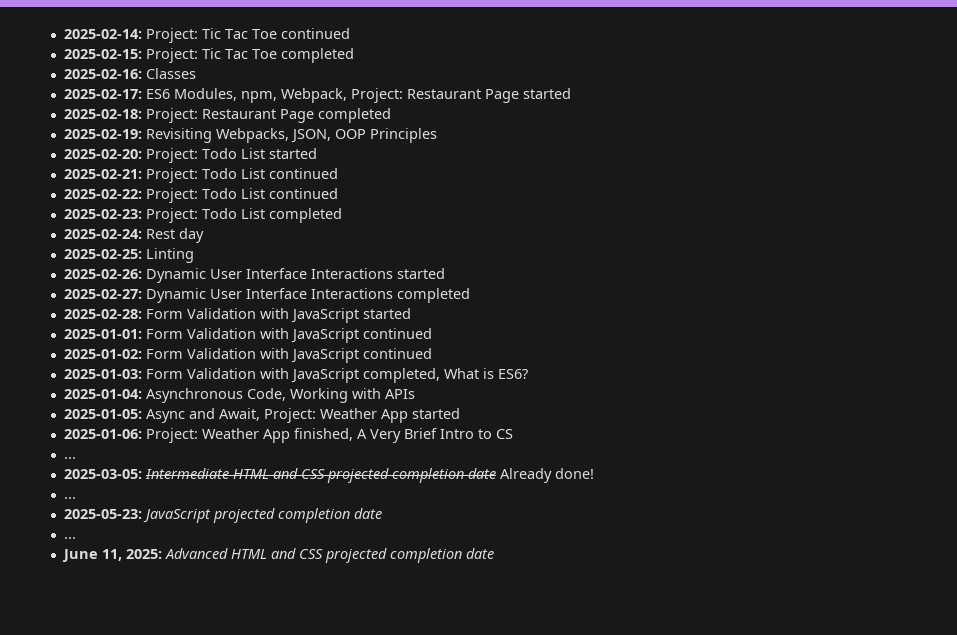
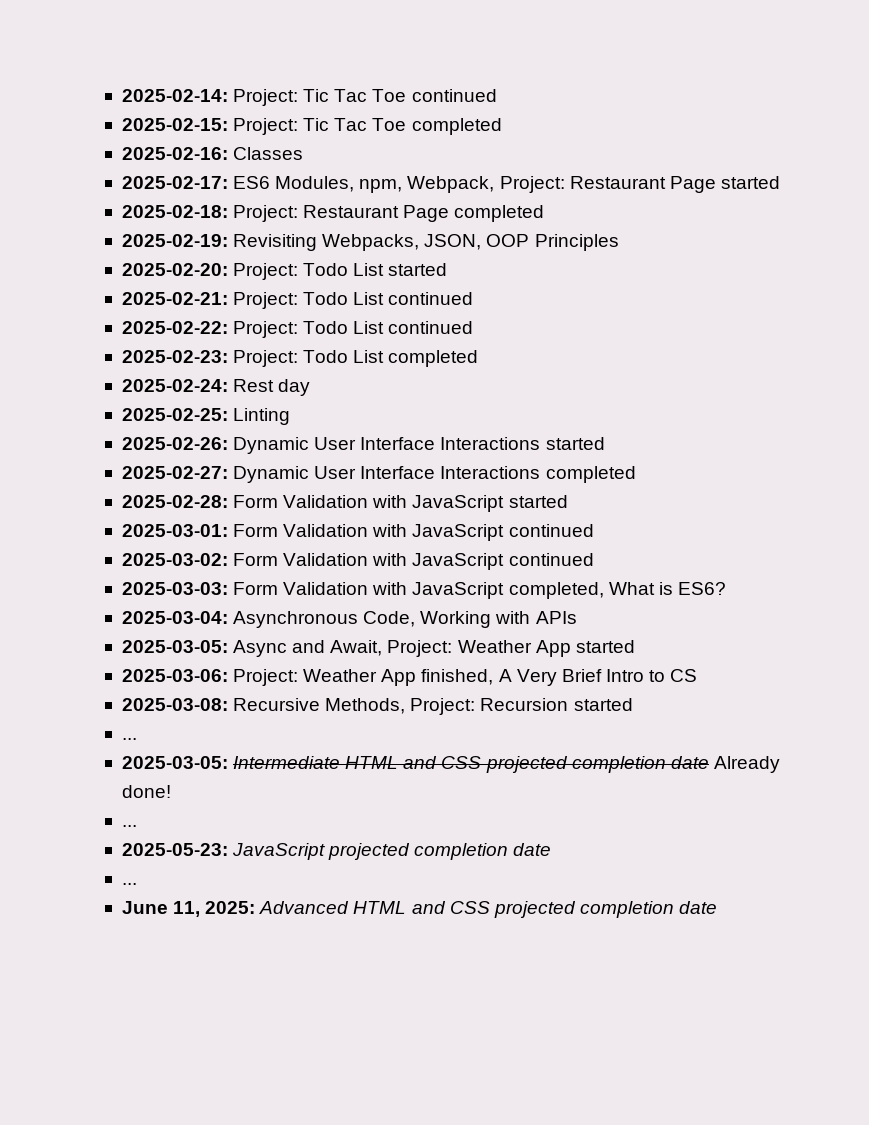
[63,328,432,343] [63,348,432,363] [63,369,142,379] 2025-01-01: Form Validation with JavaScript continued // 2025-01-02: Form Validation with JavaScript continued // 2025-01-03: -> [121,524,594,541] [121,553,594,570] [121,582,228,595] 2025-03-01: Form Validation with JavaScript continued // 2025-03-02: Form Validation with JavaScript continued // 2025-03-03:
[63,389,142,399] 2025-01-04: -> [121,611,228,624] 2025-03-04:
[63,409,142,419] 2025-01-05: -> [121,640,228,653] 2025-03-05:
[63,429,142,439] 2025-01-06: -> [121,669,228,682] 2025-03-06:
(513, 434) none -> [121,698,633,715] // 2025-03-08: Recursive Methods, Project: Recursion started

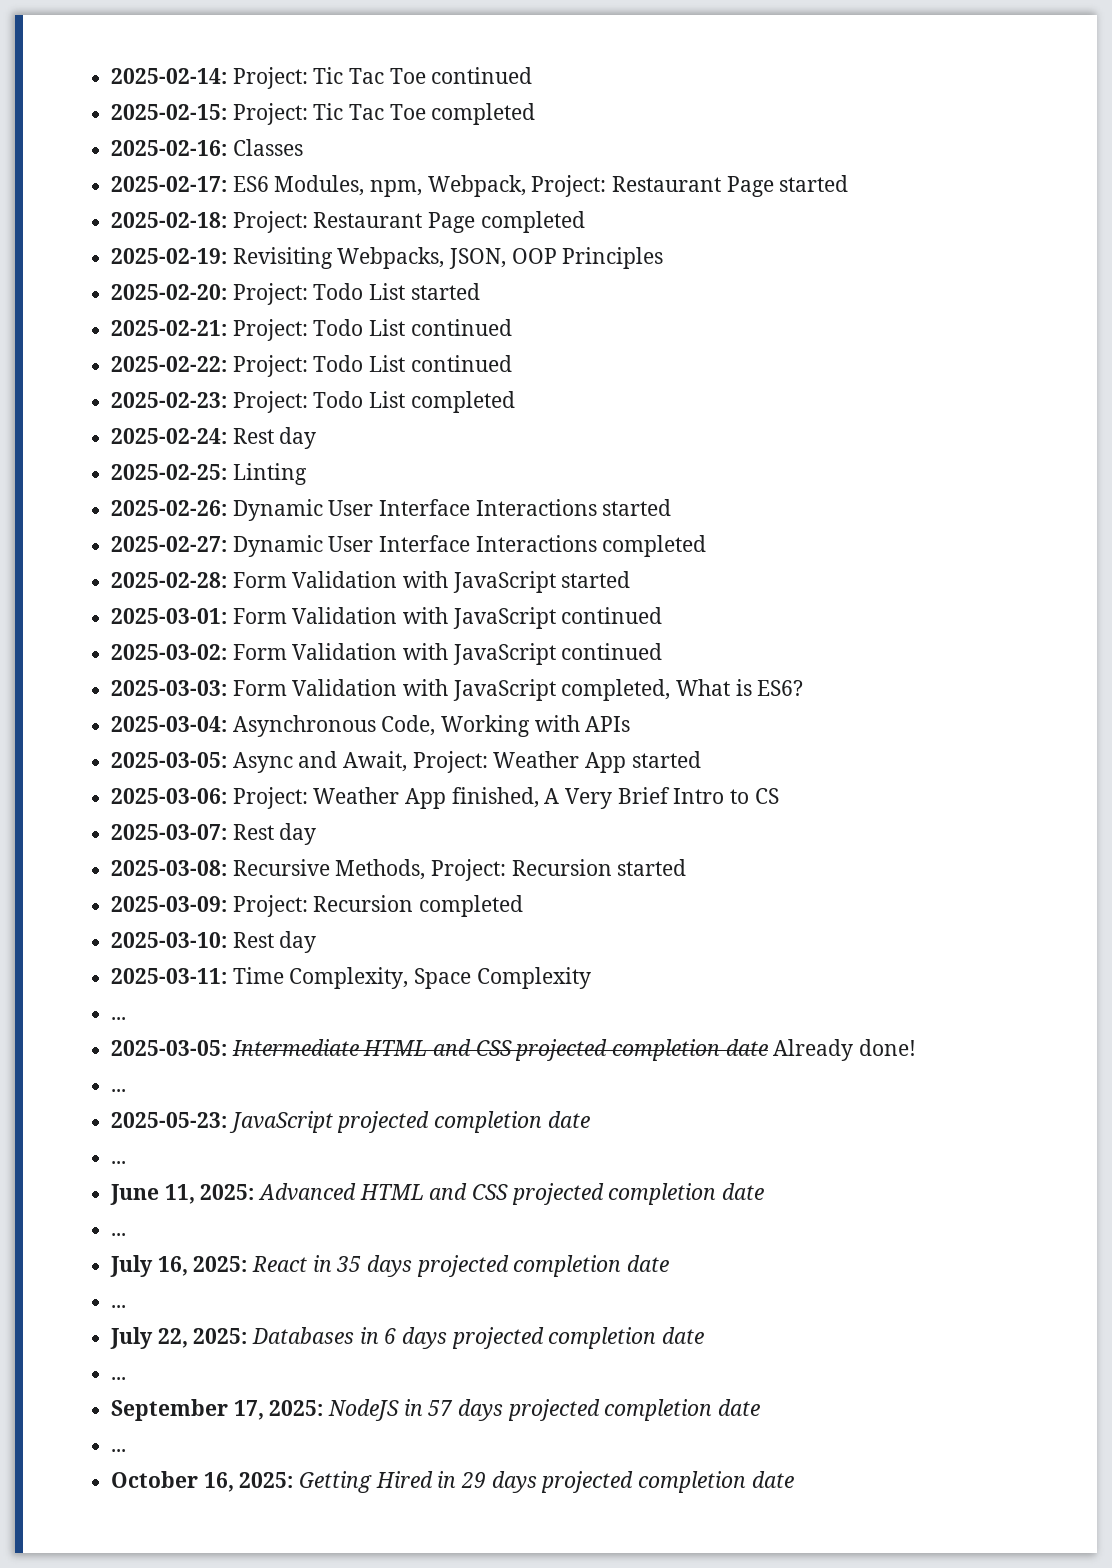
(698, 675) none -> [111,823,317,845] // 2025-03-07: Rest day
(633, 704) none -> [111,895,524,917] [111,931,317,953] [111,967,591,989] // 2025-03-09: Project: Recursion completed // 2025-03-10: Rest day // 2025-03-11: Time Complexity, Space Complexity
(718, 907) none -> [111,1233,127,1236] [110,1255,670,1277] [111,1305,127,1308] [110,1327,705,1349] [111,1377,127,1380] [111,1399,761,1421] [111,1449,127,1452] [111,1471,794,1493] // ... // July 16, 2025: React in 35 days projected completion date // ... // July 22, 2025: Databases in 6 days projected completion date // ... // September 17, 2025: NodeJS in 57 days projected completion date // ... // October 16, 2025: Getting Hired in 29 days projected completion date

